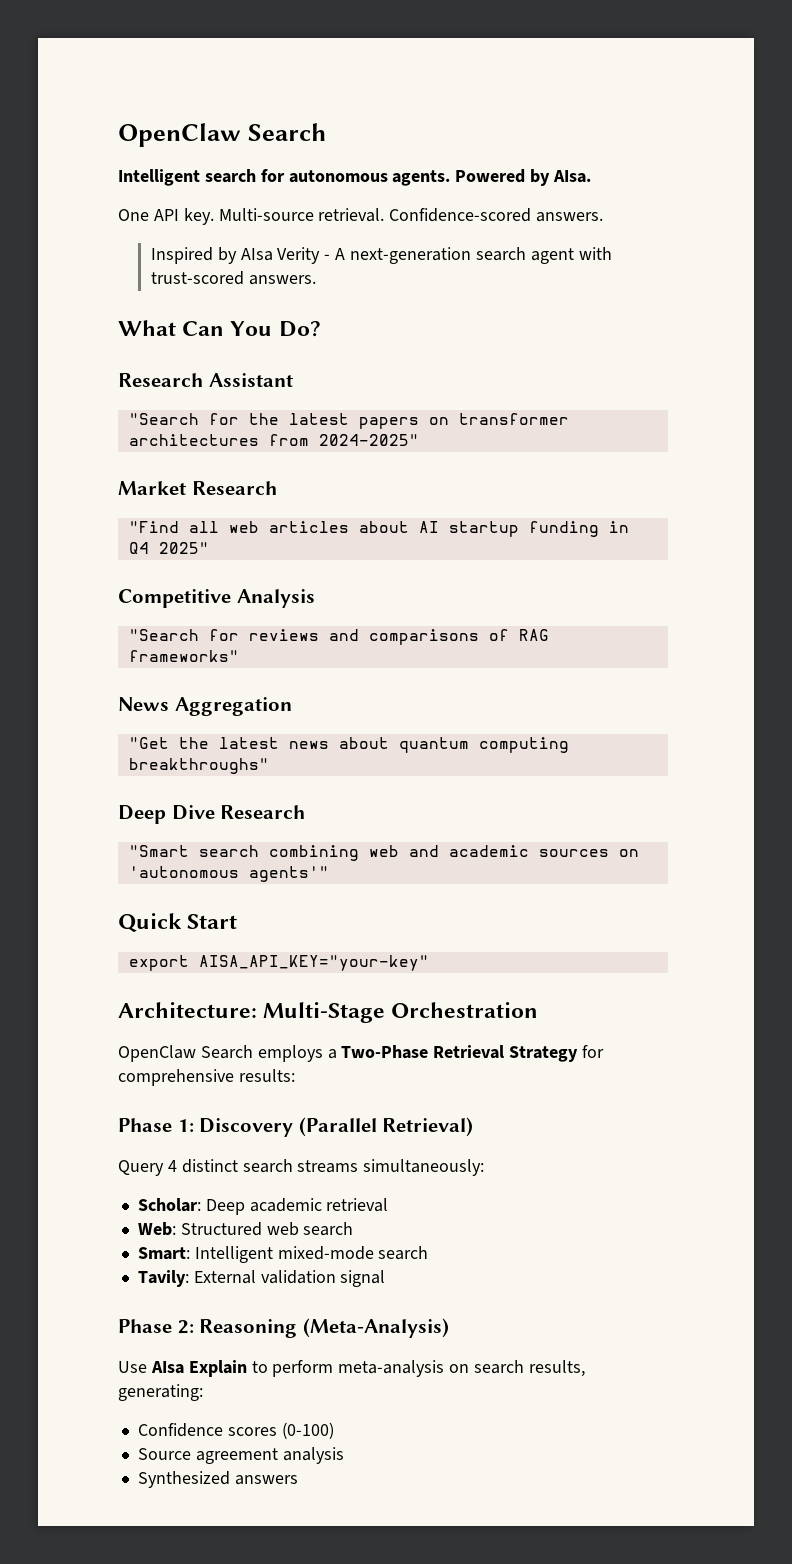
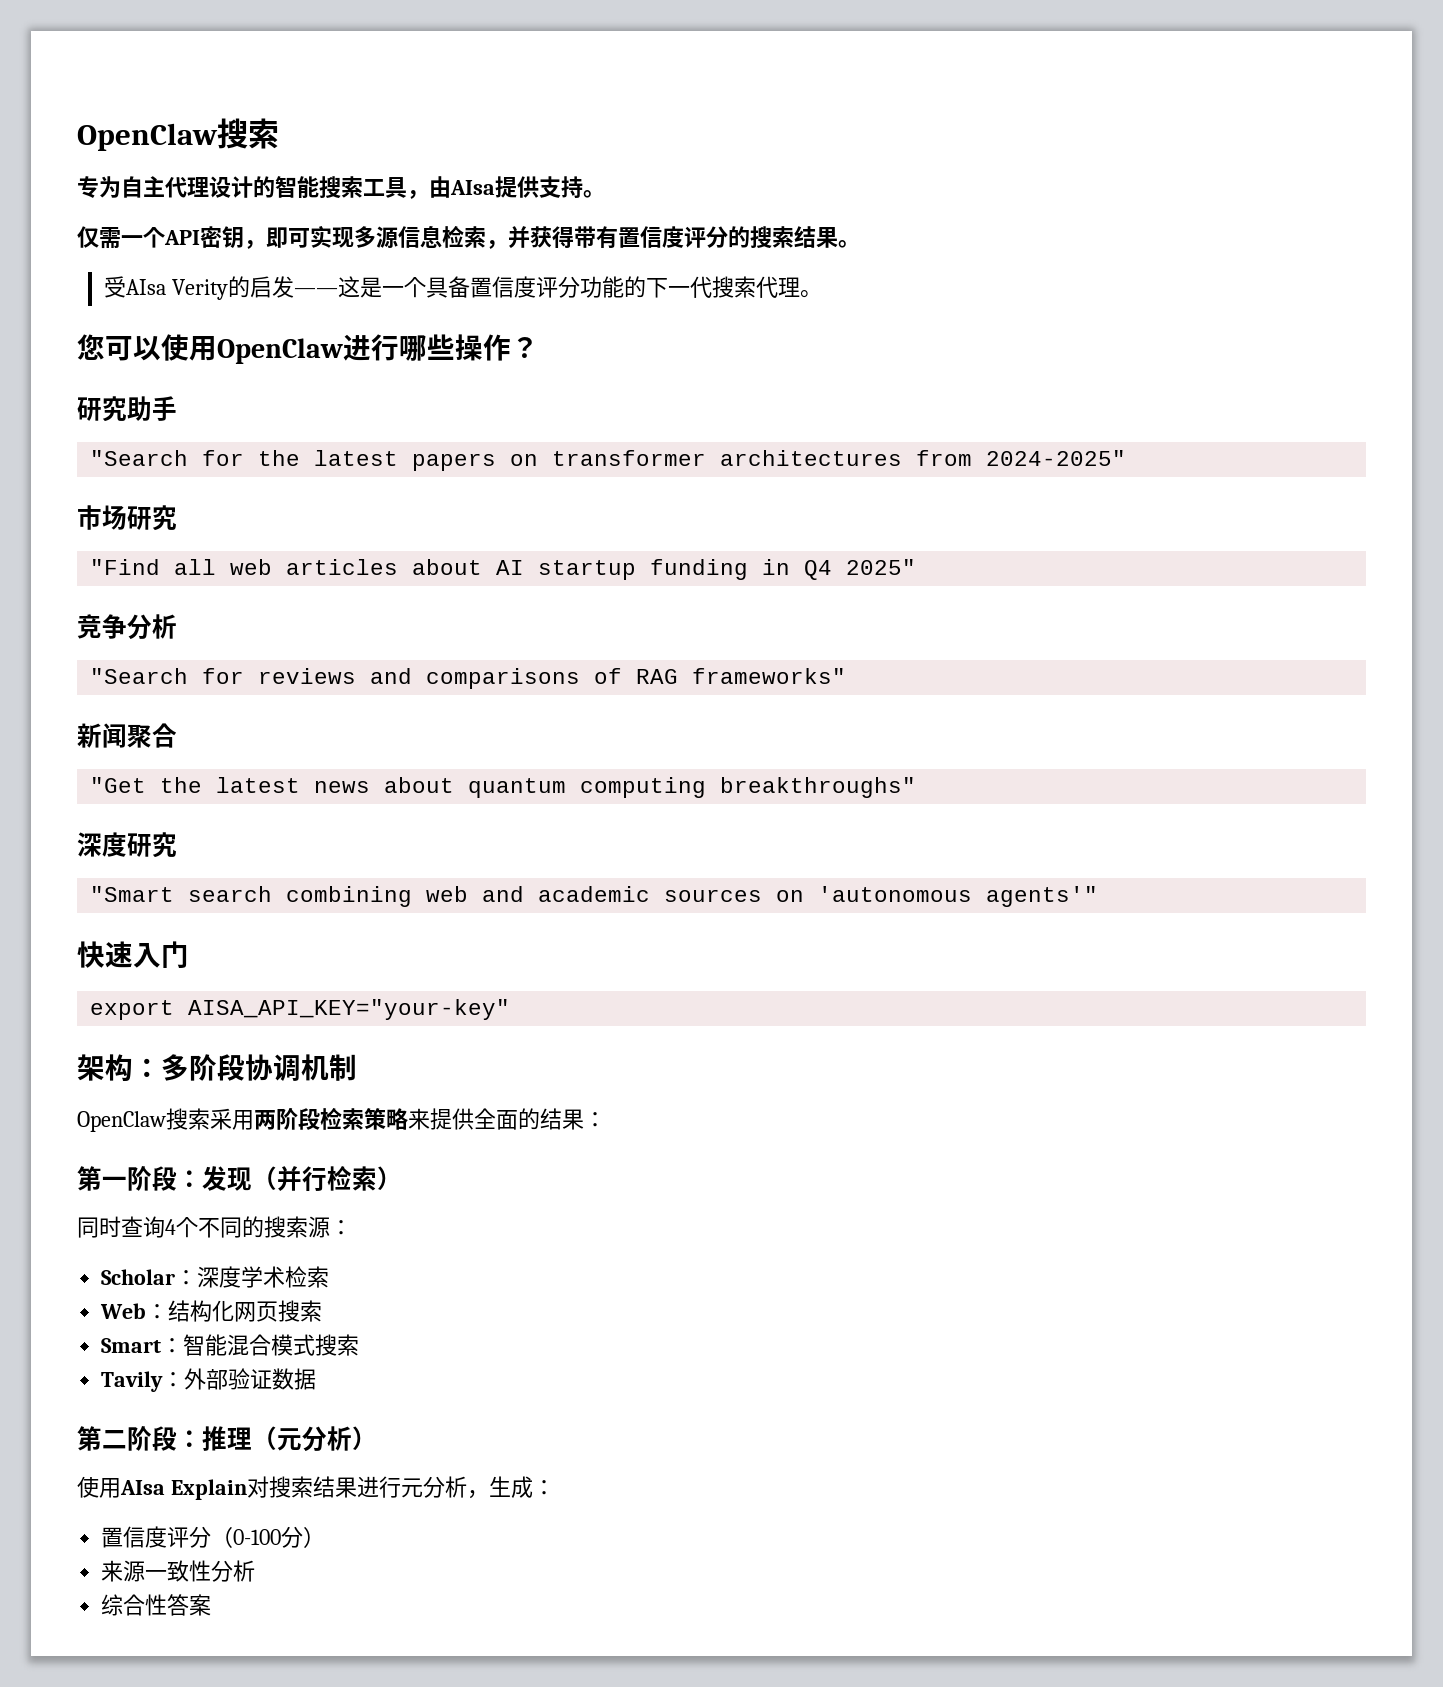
[118,123,326,147] [118,169,592,186] [118,208,604,225] [150,247,612,264] [150,271,316,285] [118,320,321,337] [118,373,293,387] OpenClaw Search // Intelligent search for autonomous agents. Powered by AIsa. // One API key. Multi-source retrieval. Confidence-scored answers. // Inspired by AIsa Verity - A next-generation search agent with trust-scored answers. // What Can You Do? // Research Assistant -> [77,118,279,151] [77,176,605,199] [77,225,860,249] [103,276,822,300] [77,334,539,364] [77,396,177,422] OpenClaw搜索 // 专为自主代理设计的智能搜索工具，由AIsa提供支持。 // 仅需一个API密钥，即可实现多源信息检索，并获得带有置信度评分的搜索结果。 // 受AIsa Verity的启发——这是一个具备置信度评分功能的下一代搜索代理。 // 您可以使用OpenClaw进行哪些操作？ // 研究助手
[118,481,277,495] Market Research -> [77,505,177,531] 市场研究
[118,589,315,608] Competitive Analysis -> [77,614,177,640] 竞争分析
[118,697,292,716] News Aggregation -> [77,723,177,748] 新闻聚合
[118,805,306,824] Deep Dive Research -> [77,832,177,858] 深度研究
[118,913,238,933] Quick Start -> [77,941,189,968] 快速入门
[118,1002,539,1023] [118,1045,605,1062] [118,1069,295,1086] [118,1117,474,1137] [118,1159,485,1176] [137,1198,389,1215] [137,1222,354,1236] [137,1246,429,1263] [137,1270,386,1287] [118,1318,449,1338] [118,1360,585,1377] [118,1384,203,1401] [137,1422,334,1439] [137,1447,344,1464] [137,1471,298,1488] Architecture: Multi-Stage Orchestration // OpenClaw Search employs a Two-Phase Retrieval Strategy for comprehensive results: // Phase 1: Discovery (Parallel Retrieval) // Query 4 distinct search streams simultaneously: // Scholar: Deep academic retrieval // Web: Structured web search // Smart: Intelligent mixed-mode search // Tavily: External validation signal // Phase 2: Reasoning (Meta-Analysis) // Use AIsa Explain to perform meta-analysis on search results, generating: // Confidence scores (0-100) // Source agreement analysis // Synthesized answers -> [77,1054,357,1082] [77,1107,606,1132] [77,1166,402,1192] [77,1216,352,1238] [101,1266,330,1288] [100,1300,323,1322] [101,1334,360,1356] [101,1368,317,1392] [77,1426,377,1452] [77,1476,555,1500] [101,1526,326,1548] [101,1560,256,1582] [101,1594,212,1616] 架构：多阶段协调机制 // OpenClaw搜索采用两阶段检索策略来提供全面的结果： // 第一阶段：发现（并行检索） // 同时查询4个不同的搜索源： // Scholar：深度学术检索 // Web：结构化网页搜索 // Smart：智能混合模式搜索 // Tavily：外部验证数据 // 第二阶段：推理（元分析） // 使用AIsa Explain对搜索结果进行元分析，生成： // 置信度评分（0-100分） // 来源一致性分析 // 综合性答案

